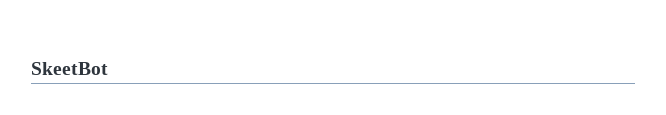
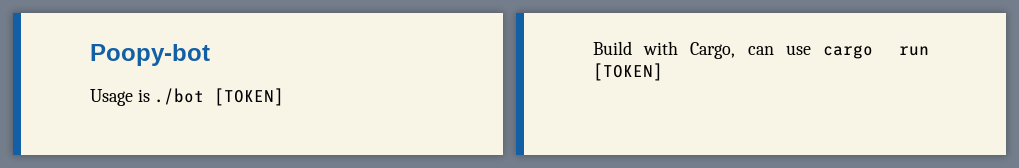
[31,62,108,75] SkeetBot -> [90,44,210,66] [90,88,285,106] [593,41,929,59] [593,63,663,81] Poopy-bot // Usage is ./bot [TOKEN] // Build with Cargo, can use cargo run [TOKEN]

